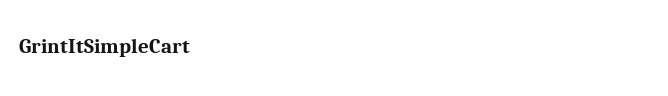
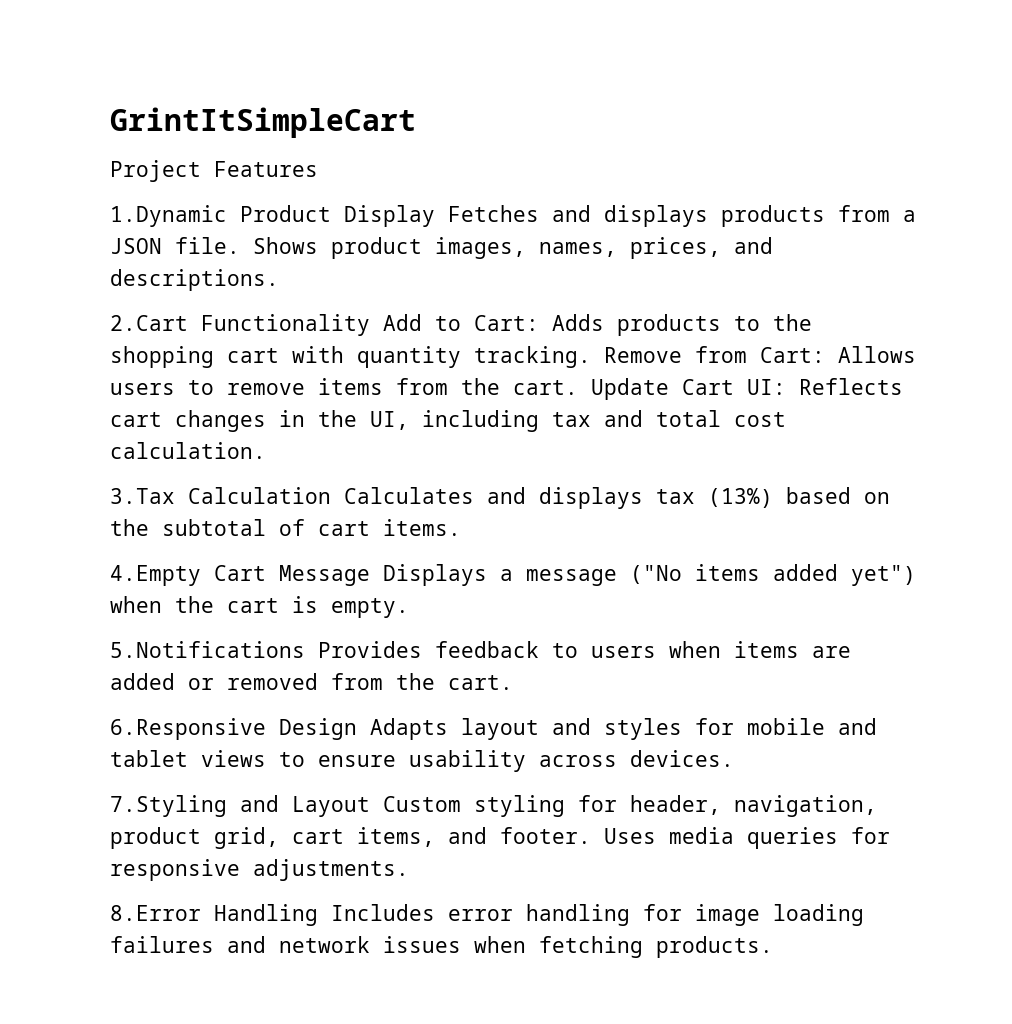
(190, 47) none -> [110,160,318,182] [110,205,916,227] [110,237,773,259] [110,269,279,291] [110,314,812,336] [110,346,916,368] [110,378,903,400] [110,410,786,432] [110,442,266,459] [110,487,890,509] [110,519,461,536] [110,564,916,586] [110,596,409,618] [110,641,851,658] [110,673,513,690] [110,718,877,740] [110,750,734,772] [110,795,877,817] [110,827,890,849] [110,859,409,881] [110,904,864,926] [110,936,773,958] // Project Features // 1.Dynamic Product Display Fetches and displays products from a JSON file. Shows product images, names, prices, and descriptions. // 2.Cart Functionality Add to Cart: Adds products to the shopping cart with quantity tracking. Remove from Cart: Allows users to remove items from the cart. Update Cart UI: Reflects cart changes in the UI, including tax and total cost calculation. // 3.Tax Calculation Calculates and displays tax (13%) based on the subtotal of cart items. // 4.Empty Cart Message Displays a message ("No items added yet") when the cart is empty. // 5.Notifications Provides feedback to users when items are added or removed from the cart. // 6.Responsive Design Adapts layout and styles for mobile and tablet views to ensure usability across devices. // 7.Styling and Layout Custom styling for header, navigation, product grid, cart items, and footer. Uses media queries for responsive adjustments. // 8.Error Handling Includes error handling for image loading failures and network issues when fetching products.

